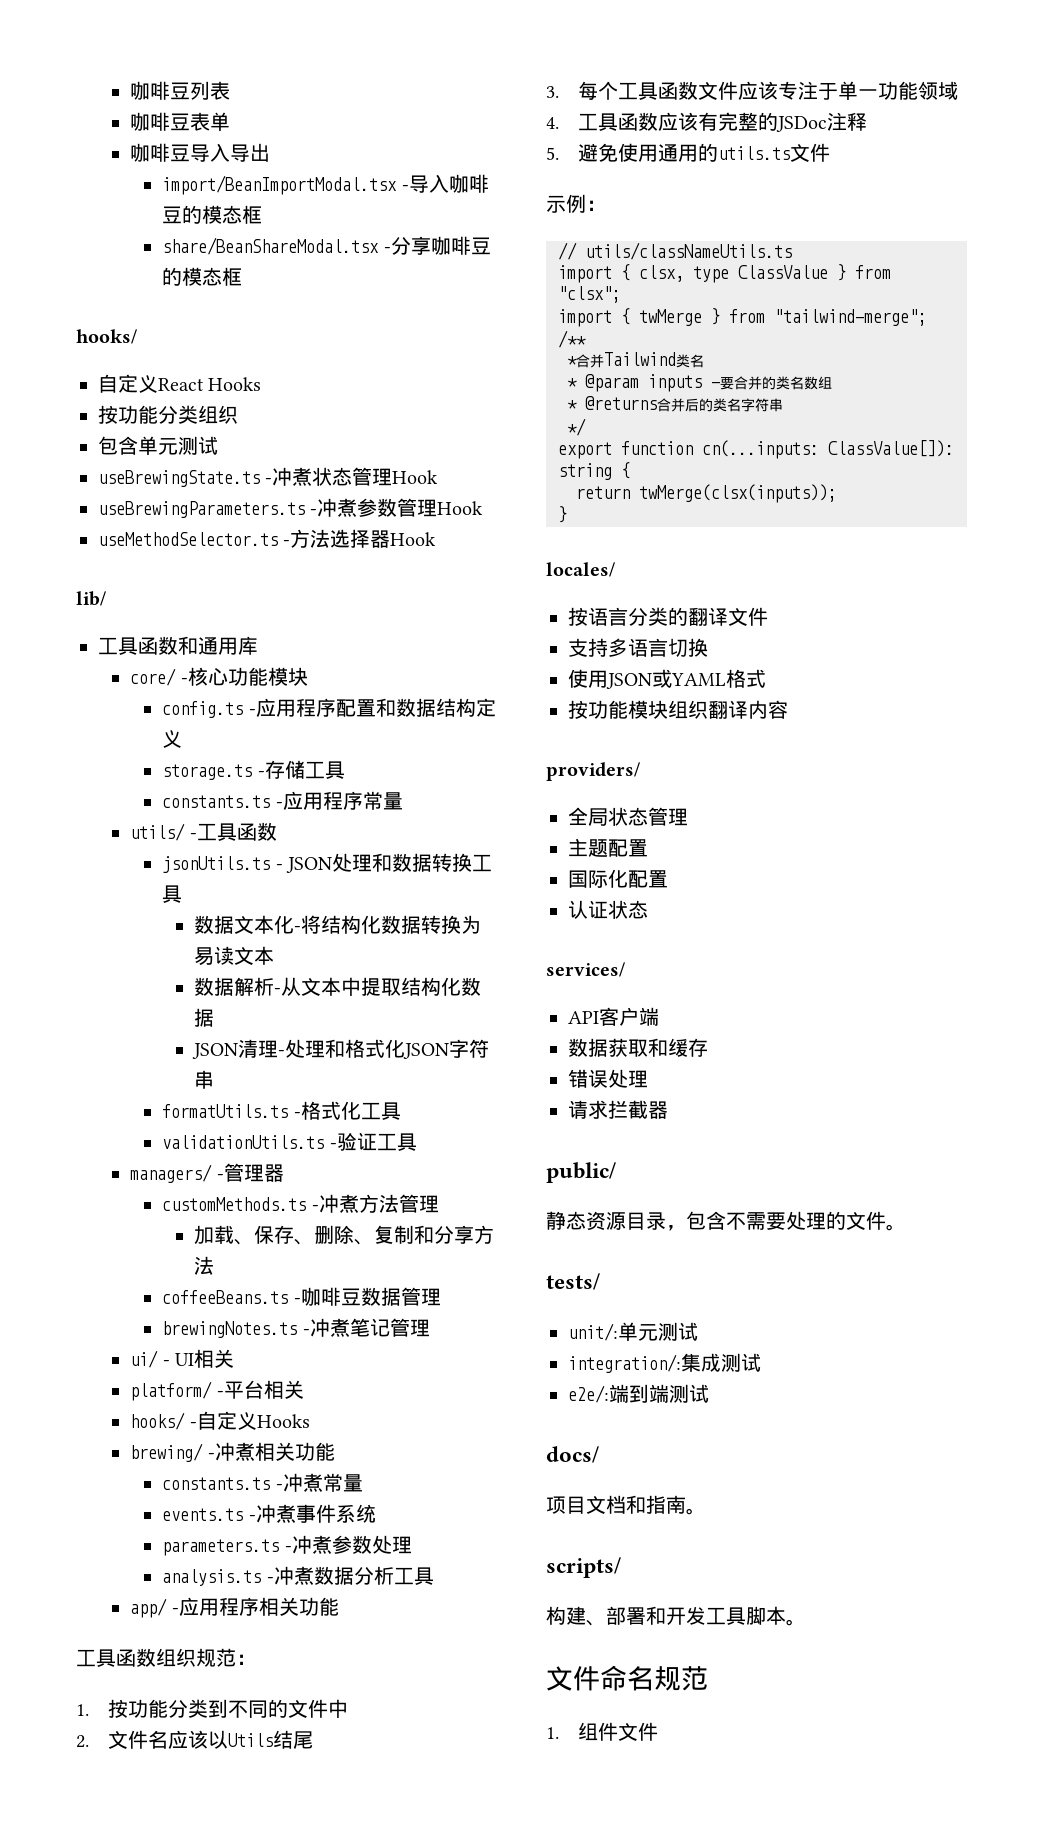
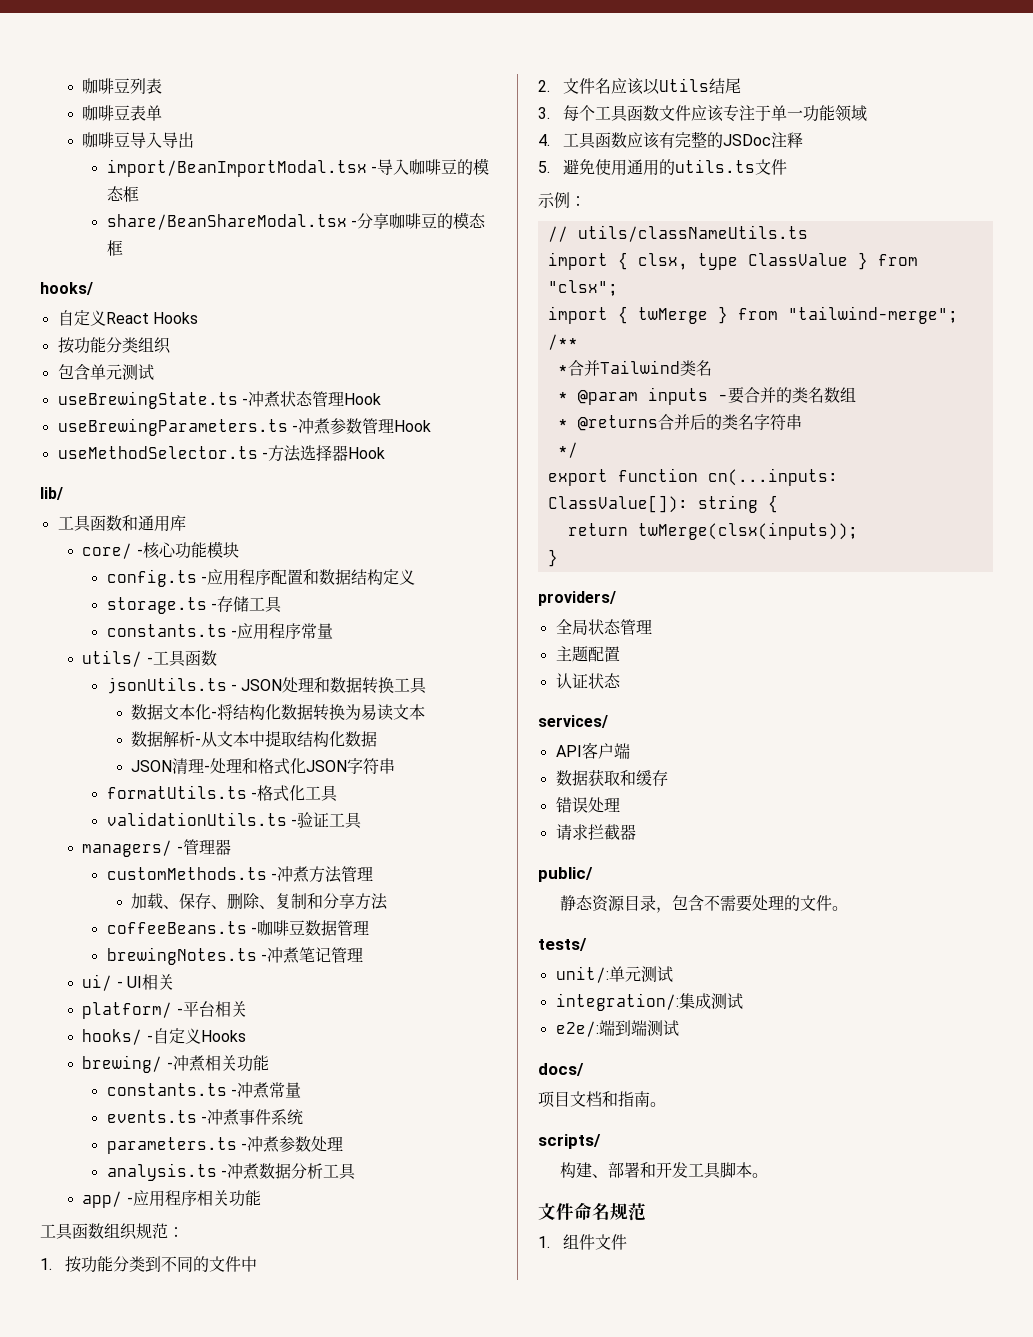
[546,562,616,577] [568,607,768,626] [568,638,708,657] [568,669,766,689] [568,700,788,719] // locales/ // 按语言分类的翻译文件 // 支持多语言切换 // 使用JSON或YAML格式 // 按功能模块组织翻译内容 -> (558, 558) none
[568,869,668,888] // 国际化配置 -> (620, 654) none

